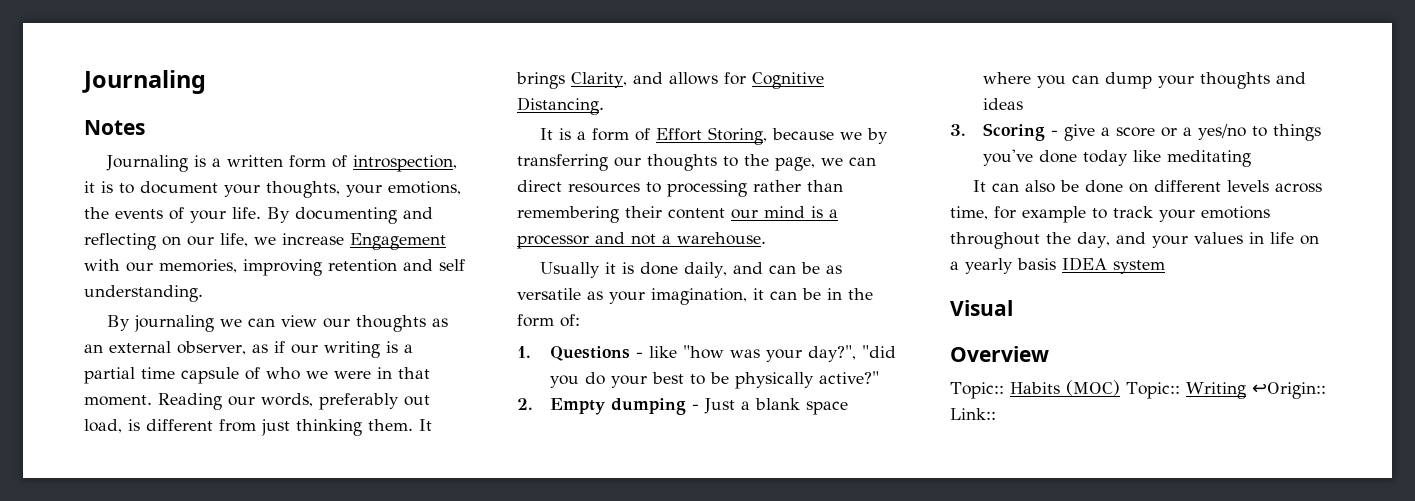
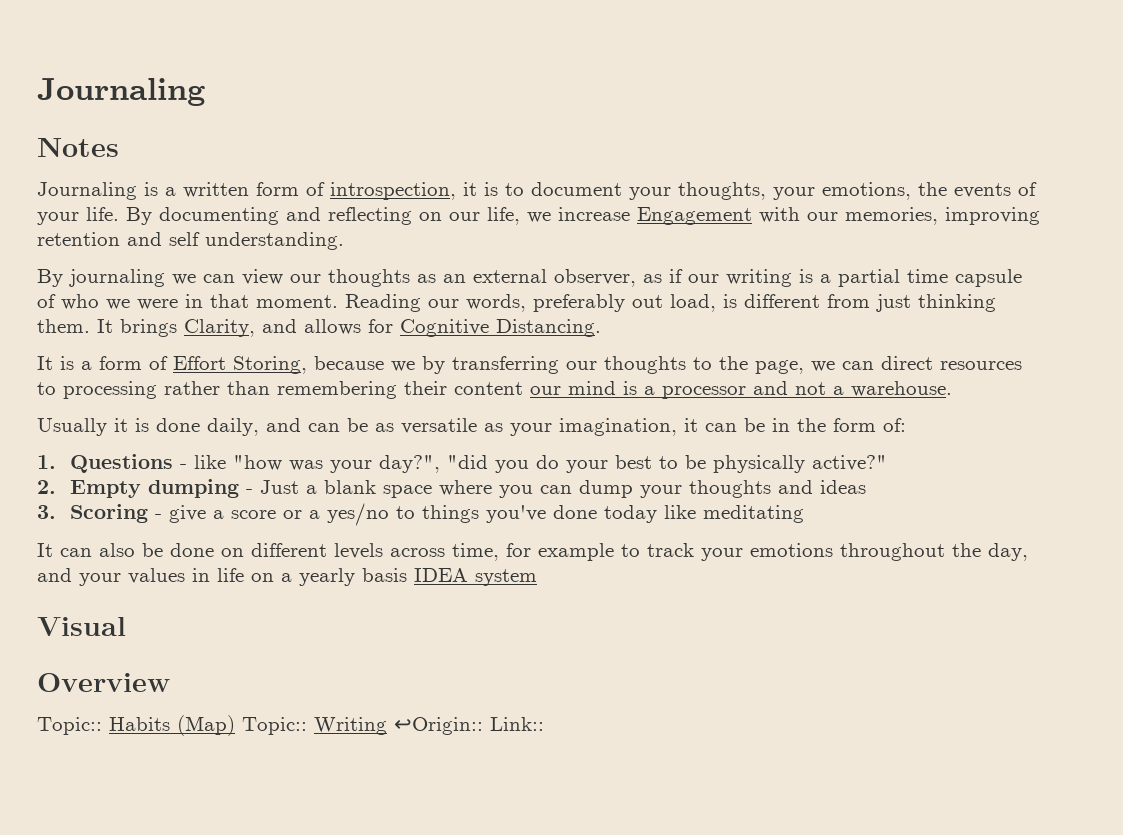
[1065,380,1120,396] (MOC) -> [177,715,235,736] (Map)

